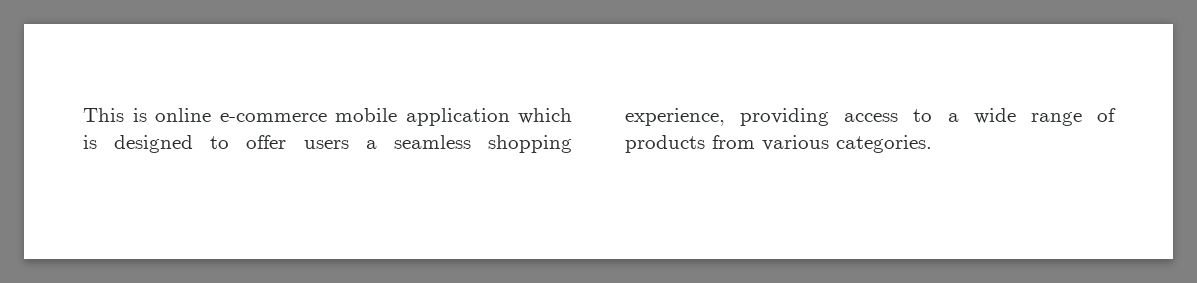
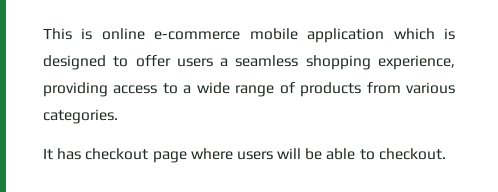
(932, 144) none -> [43,148,446,163] // It has checkout page where users will be able to checkout.

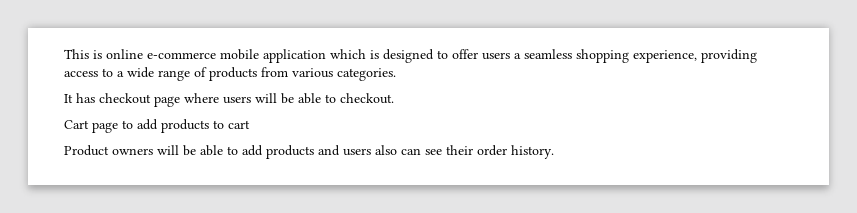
(446, 154) none -> [64,119,250,133] [64,145,554,159] // Cart page to add products to cart // Product owners will be able to add products and users also can see their order history.

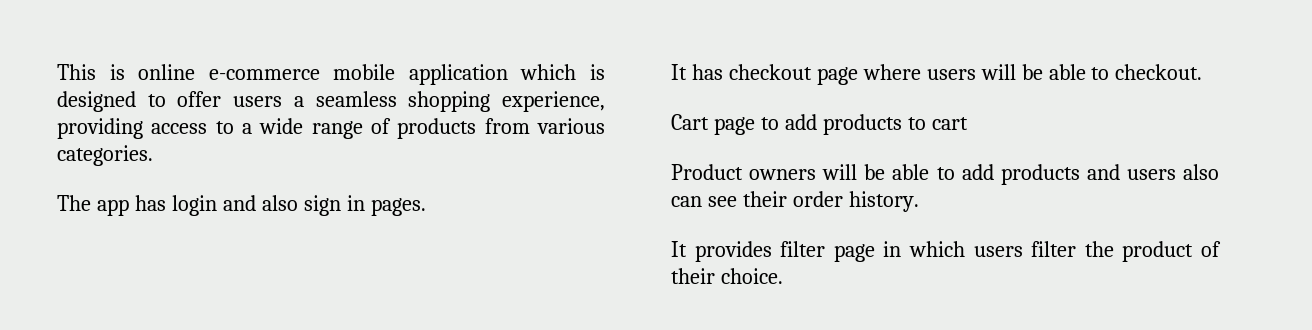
(396, 74) none -> [57,195,426,216] // The app has login and also sign in pages.
(554, 152) none -> [671,241,1221,262] [671,268,783,284] // It provides filter page in which users filter the product of their choice.

